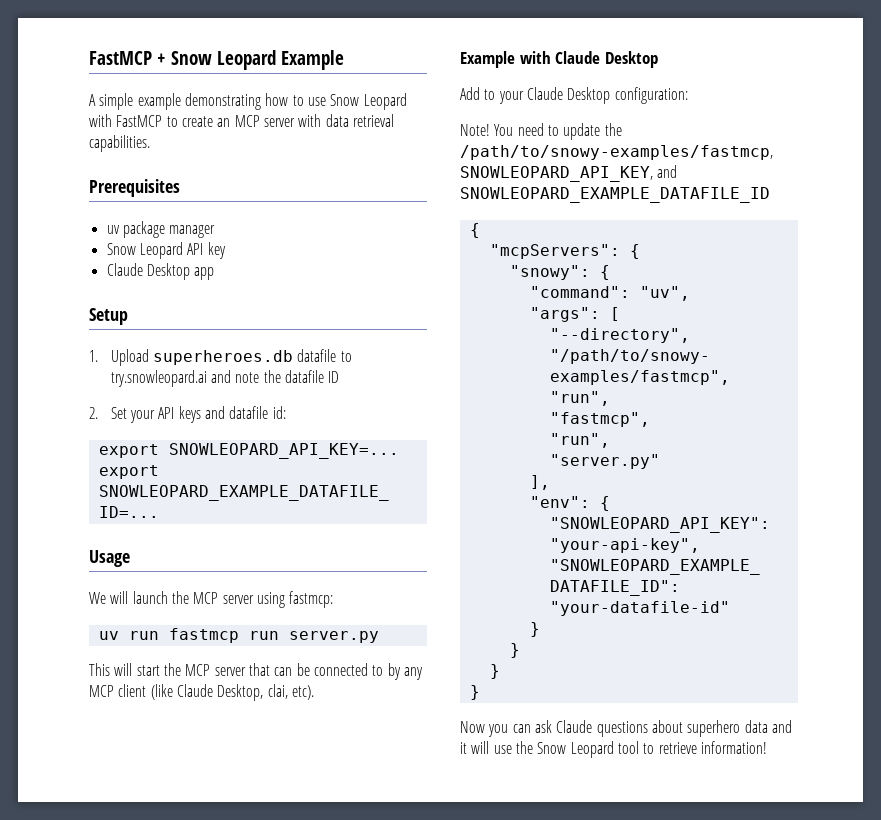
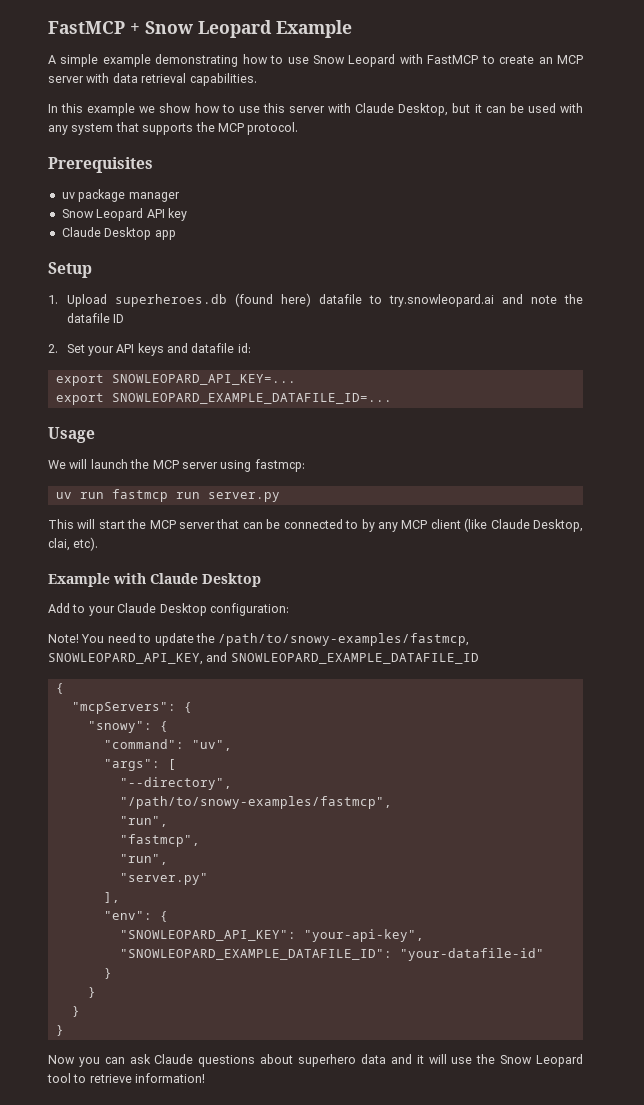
(150, 143) none -> [48,103,583,116] [48,122,299,135] // In this example we show how to use this server with Claude Desktop, but it can be used with any system that supports the MCP protocol.
(293, 357) none -> [234,293,311,307] (found here)

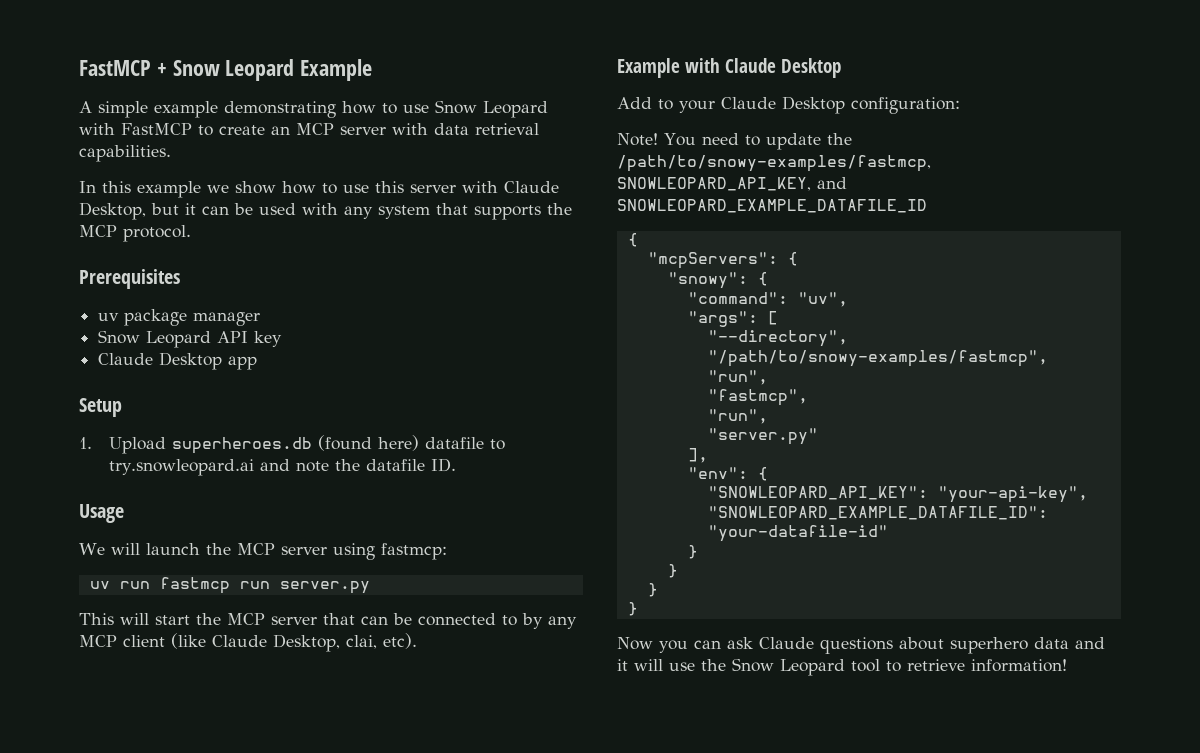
[112,314,124,323] [48,343,251,356] [55,374,296,386] [55,393,392,405] ID // 2. Set your API keys and datafile id: // export SNOWLEOPARD_API_KEY=... // export SNOWLEOPARD_EXAMPLE_DATAFILE_ID=... -> [430,458,456,472] ID.

